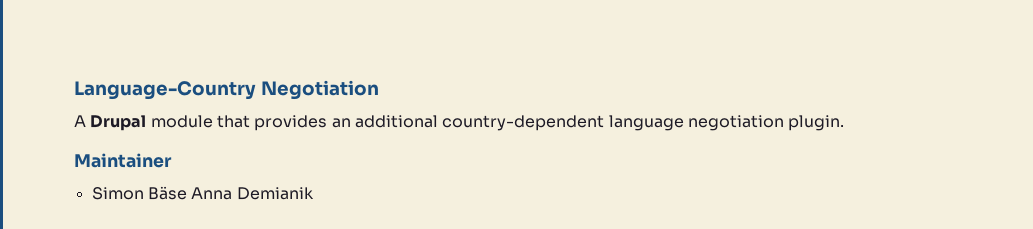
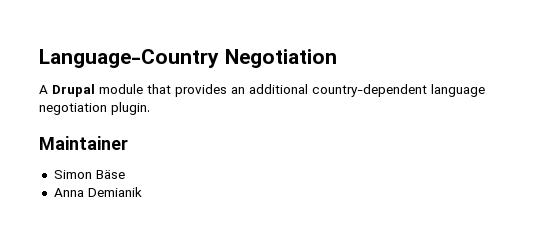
(187, 193) none -> (125, 174) //

